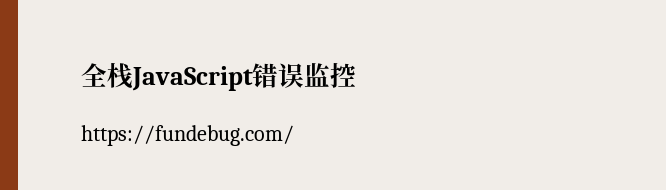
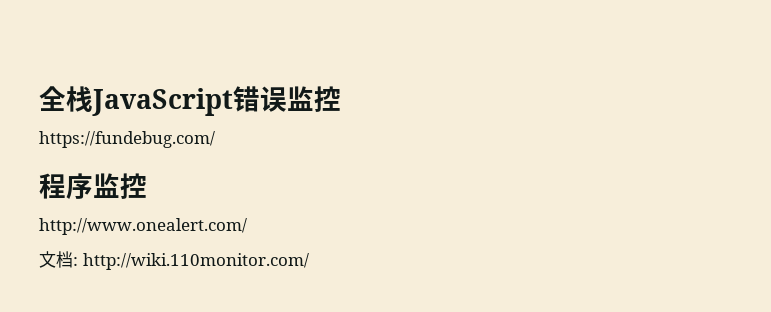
(294, 135) none -> [39,173,147,199] [39,218,247,235] [39,251,309,270] // 程序监控 // http://www.onealert.com/ // 文档: http://wiki.110monitor.com/

